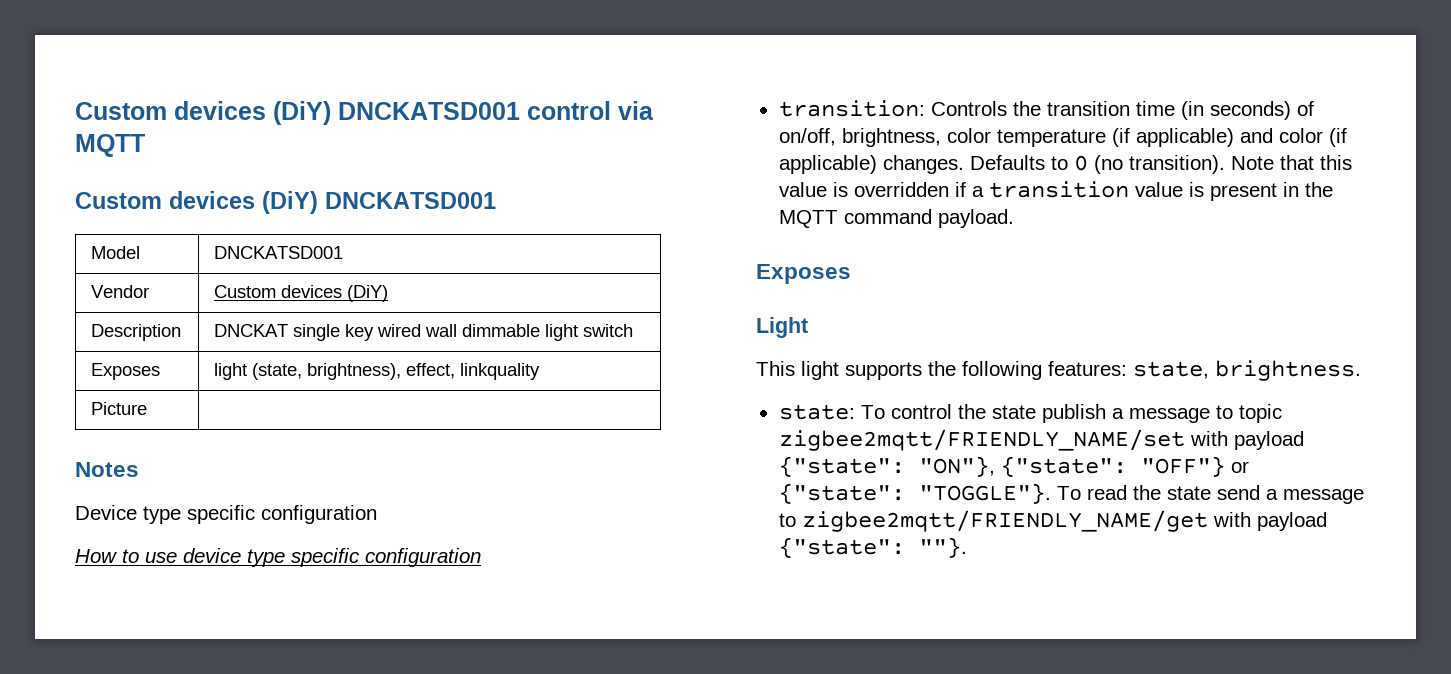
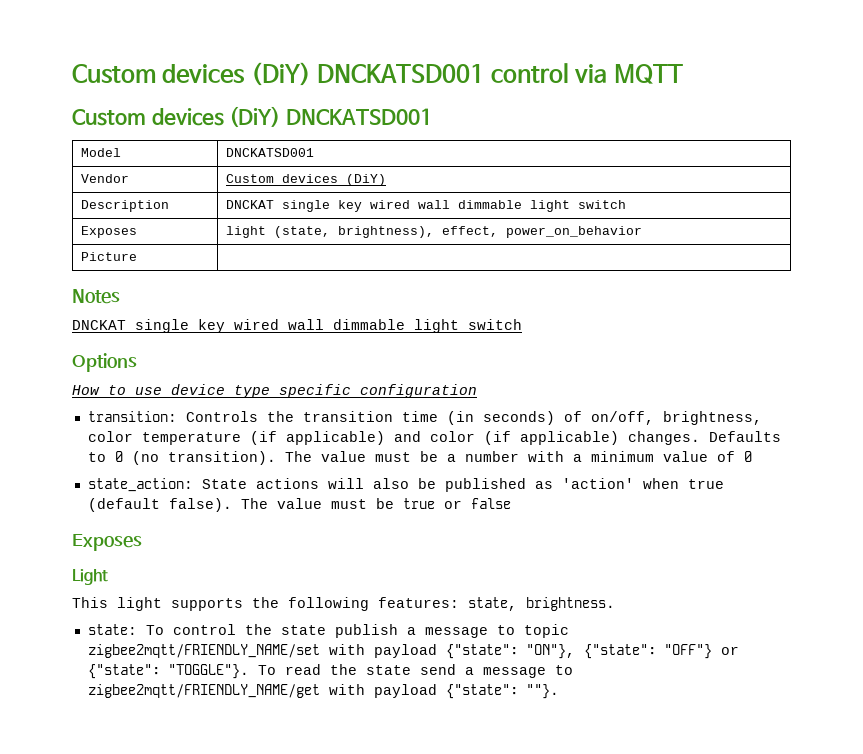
[460,363,541,380] linkquality -> [506,226,643,238] power_on_behavior
[75,505,377,524] Device type specific configuration -> [72,319,522,333] [72,353,137,372] DNCKAT single key wired wall dimmable light switch // Options
[1230,155,1352,170] [778,181,1333,201] [778,209,1014,228] Note that this value is overridden if a transition value is present in the MQTT command payload. -> [284,451,752,462] [87,478,724,492] [87,498,511,512] The value must be a number with a minimum value of 0 // state_action: State actions will also be published as 'action' when true (default false). The value must be true or false

